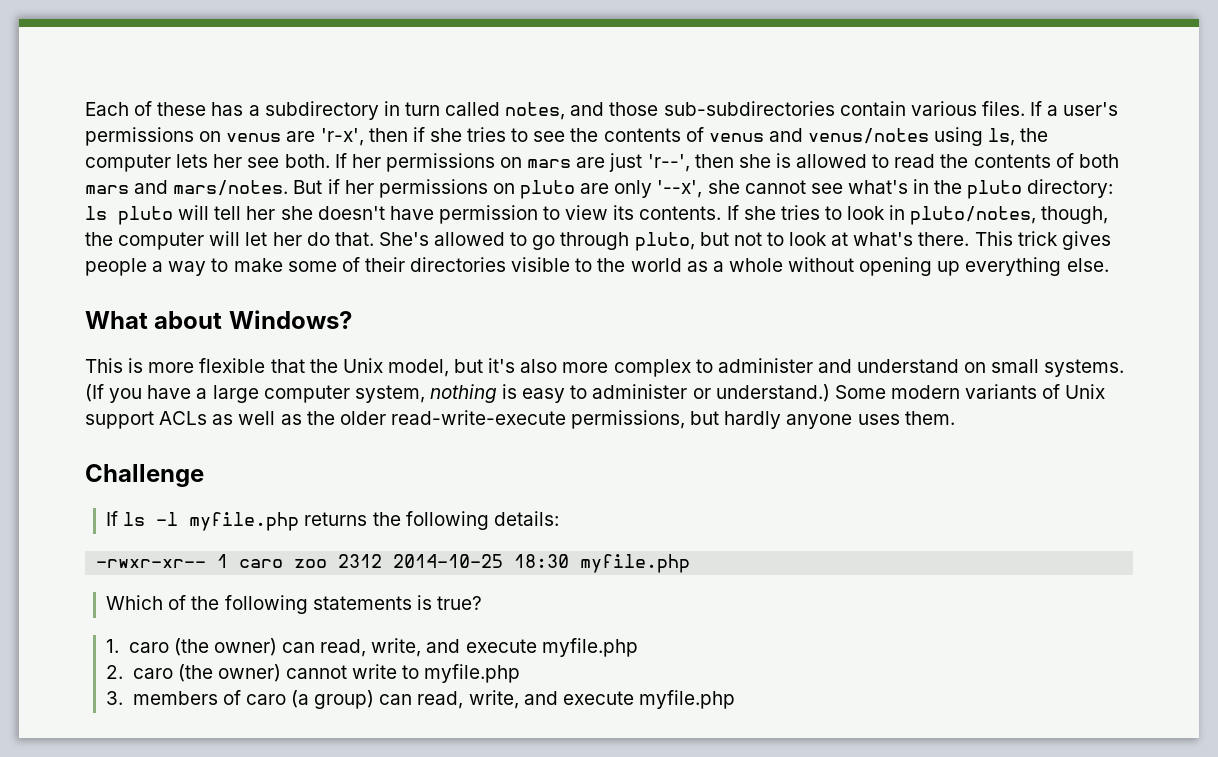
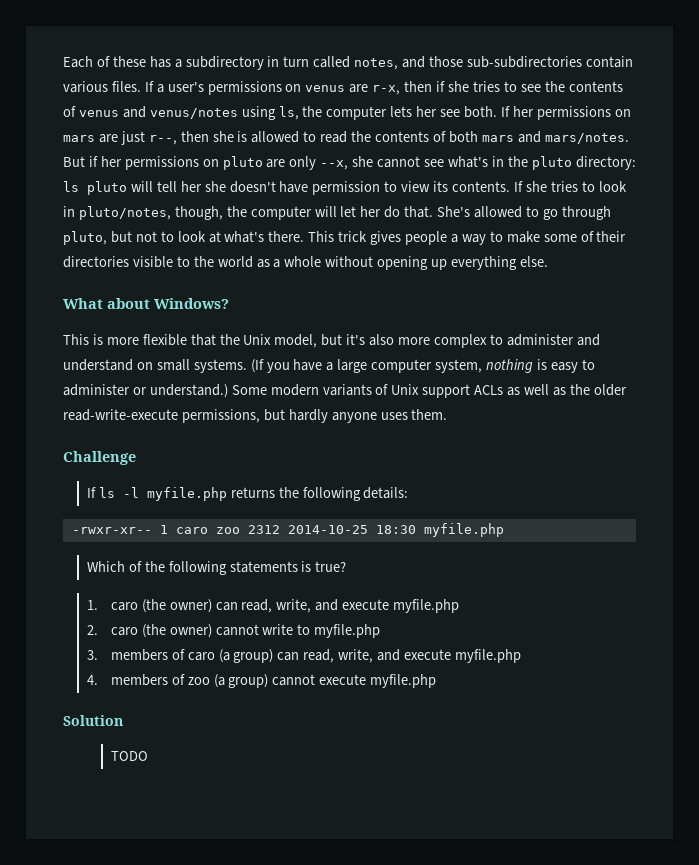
[320,128,364,146] 'r-x', -> [372,85,401,95] r-x,
[647,154,690,172] 'r--', -> [148,135,177,145] r--,
[657,180,703,198] '--x', -> [320,160,349,170] --x,
(735, 699) none -> [86,674,437,688] [63,715,123,726] [110,751,148,761] // 4. members of zoo (a group) cannot execute myfile.php // Solution // TODO

